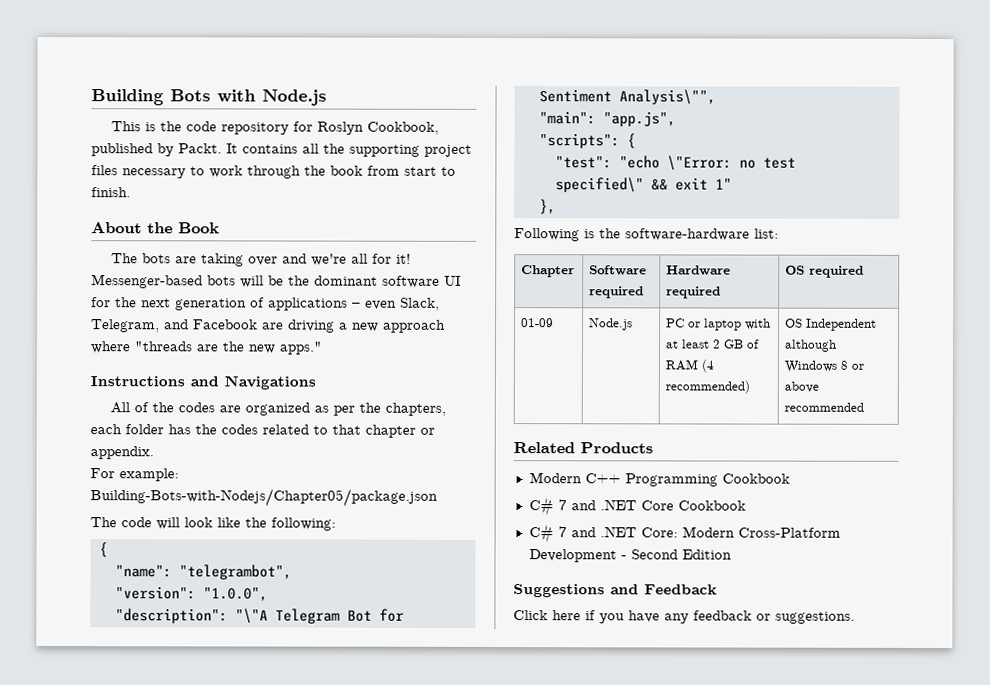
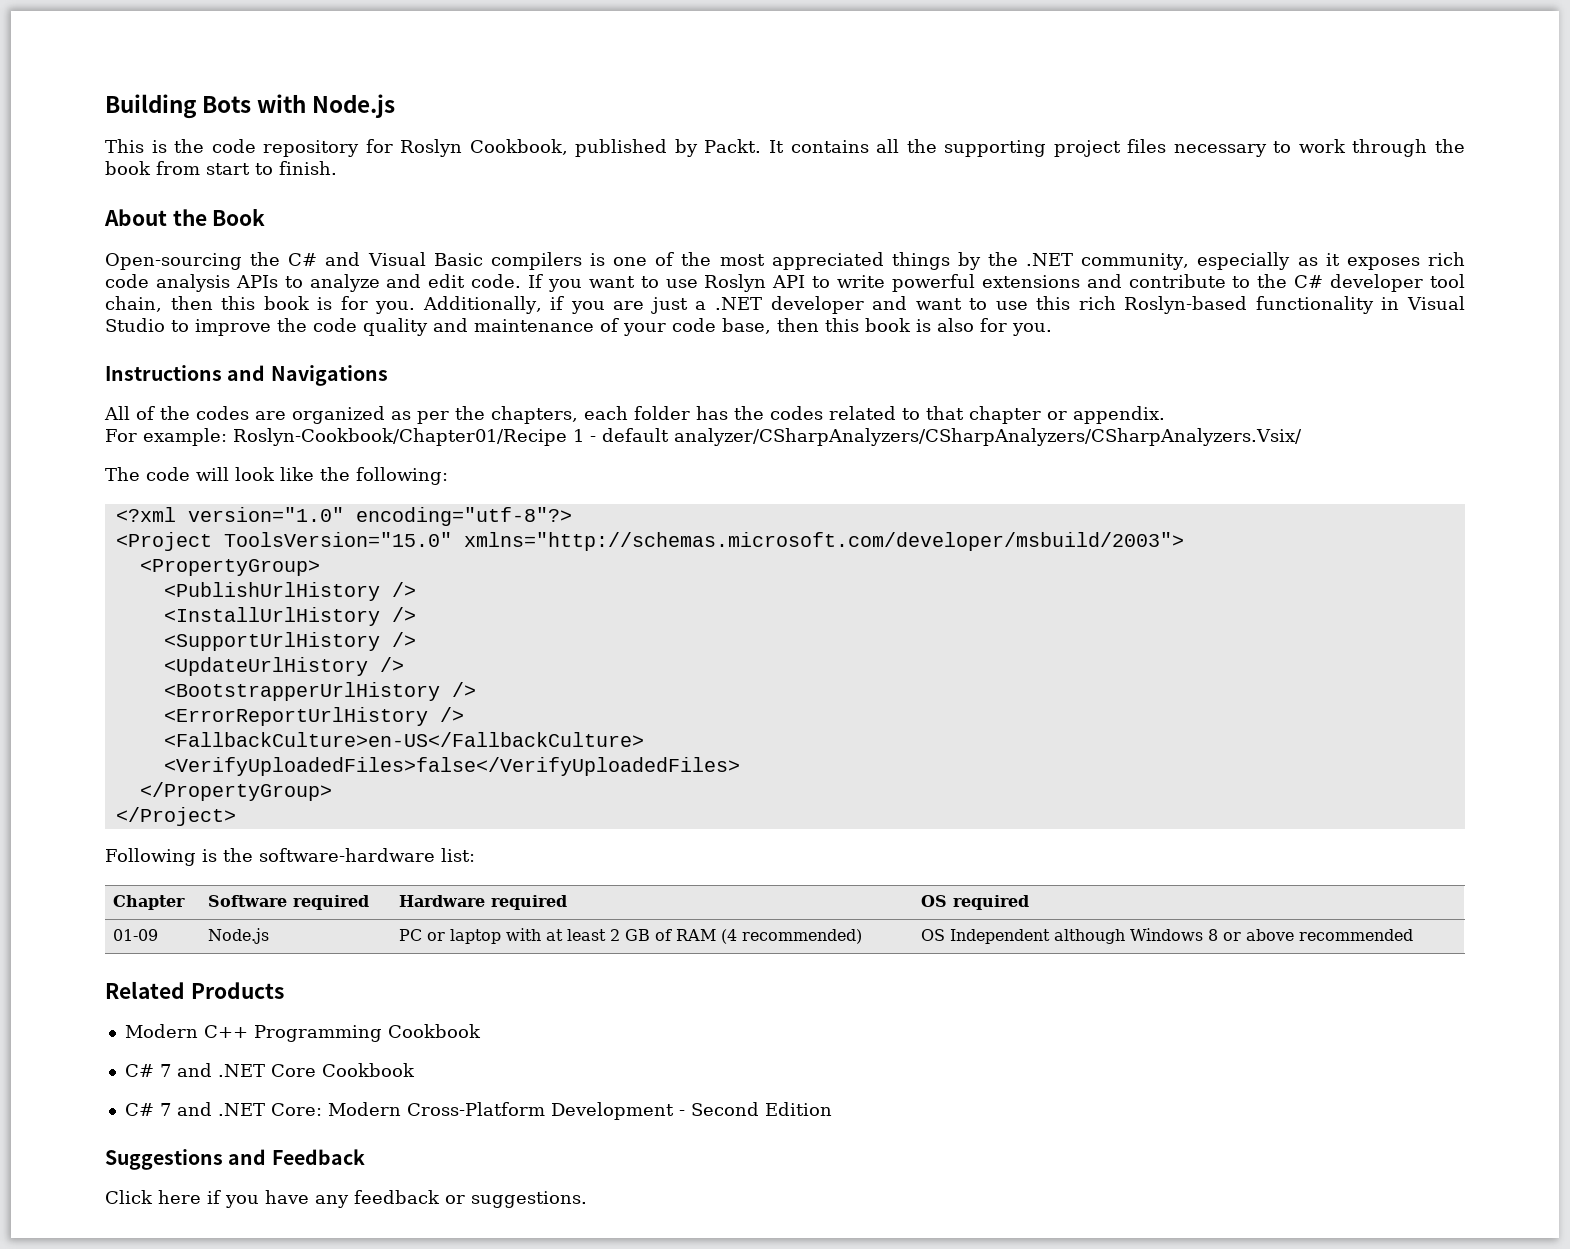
[111,253,412,267] [91,274,461,289] [91,297,440,311] [91,319,446,333] [90,341,323,355] The bots are taking over and we're all for it! Messenger-based bots will be the dominant software UI for the next generation of applications – even Slack, Telegram, and Facebook are driving a new approach where "threads are the new apps." -> [105,252,1465,270] [105,274,1466,292] [105,296,1465,314] [105,318,1052,336] Open-sourcing the C# and Visual Basic compilers is one of the most appreciated things by the .NET community, especially as it exposes rich code analysis APIs to analyze and edit code. If you want to use Roslyn API to write powerful extensions and contribute to the C# developer tool chain, then this book is for you. Additionally, if you are just a .NET developer and want to use this rich Roslyn-based functionality in Visual Studio to improve the code quality and maintenance of your code base, then this book is also for you.
[90,488,438,507] Building-Bots-with-Nodejs/Chapter05/package.json -> [232,428,1302,446] Roslyn-Cookbook/Chapter01/Recipe 1 - default analyzer/CSharpAnalyzers/CSharpAnalyzers/CSharpAnalyzers.Vsix/
[98,542,108,558] [114,564,292,580] [114,586,268,602] [114,608,404,624] [538,89,716,105] [538,111,676,127] [538,133,636,149] [554,155,796,171] [554,177,732,193] [538,199,556,215] { // "name": "telegrambot", // "version": "1.0.0", // "description": "\"A Telegram Bot for Sentiment Analysis\"", // "main": "app.js", // "scripts": { // "test": "echo \"Error: no test specified\" && exit 1" // }, -> [115,507,572,526] [115,532,1184,551] [139,559,320,576] [163,582,416,601] [163,607,416,626] [163,632,416,651] [163,657,404,676] [163,682,476,701] [163,707,464,726] [163,732,644,747] [163,757,740,776] [139,782,332,801] [115,807,236,826] <?xml version="1.0" encoding="utf-8"?> // <Project ToolsVersion="15.0" xmlns="http://schemas.microsoft.com/developer/msbuild/2003"> // <PropertyGroup> // <PublishUrlHistory /> // <InstallUrlHistory /> // <SupportUrlHistory /> // <UpdateUrlHistory /> // <BootstrapperUrlHistory /> // <ErrorReportUrlHistory /> // <FallbackCulture>en-US</FallbackCulture> // <VerifyUploadedFiles>false</VerifyUploadedFiles> // </PropertyGroup> // </Project>

